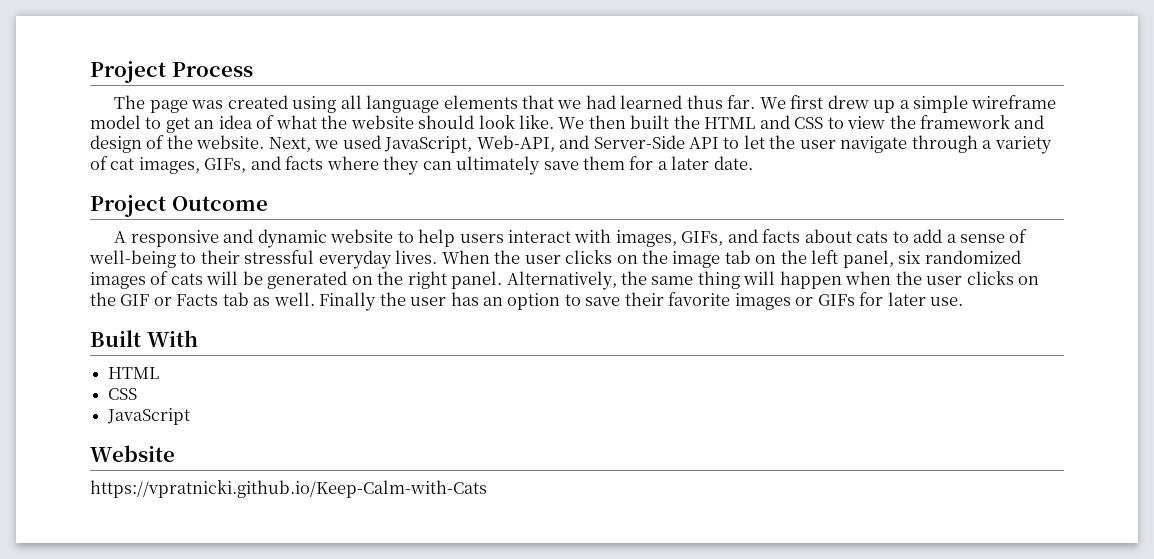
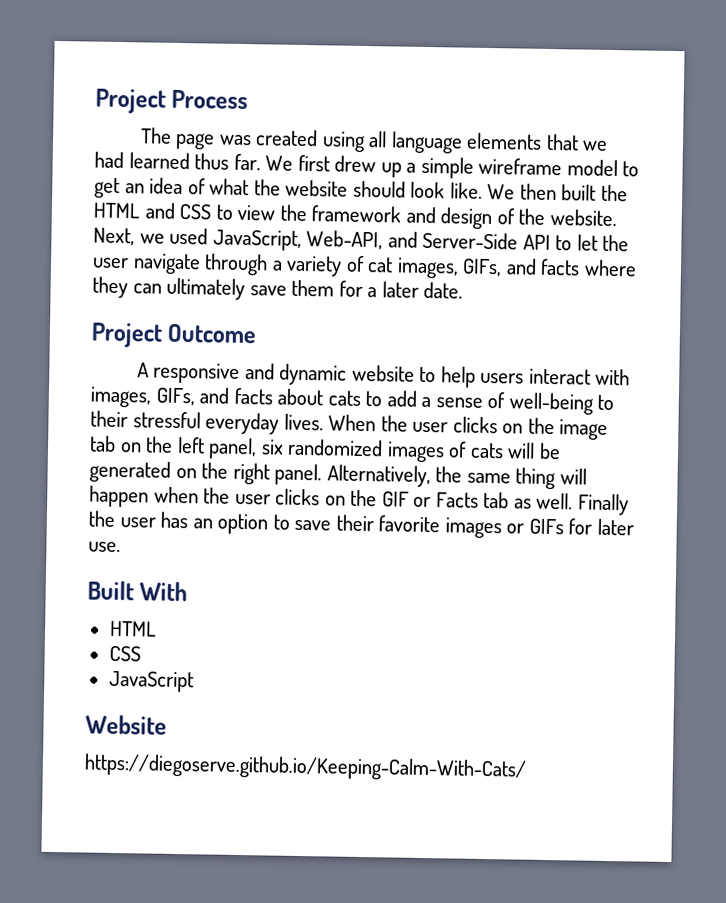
[90,480,487,498] https://vpratnicki.github.io/Keep-Calm-with-Cats -> [84,753,527,782] https://diegoserve.github.io/Keeping-Calm-With-Cats/

